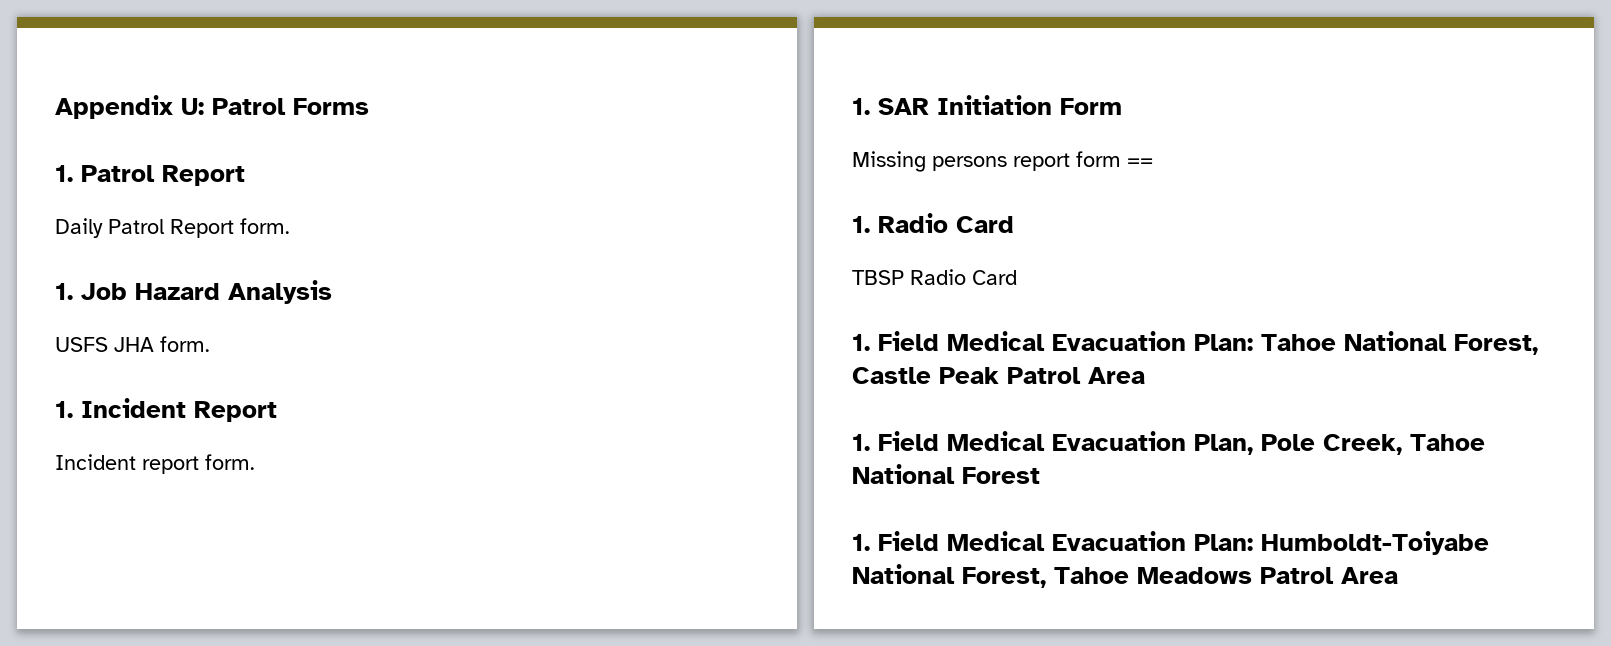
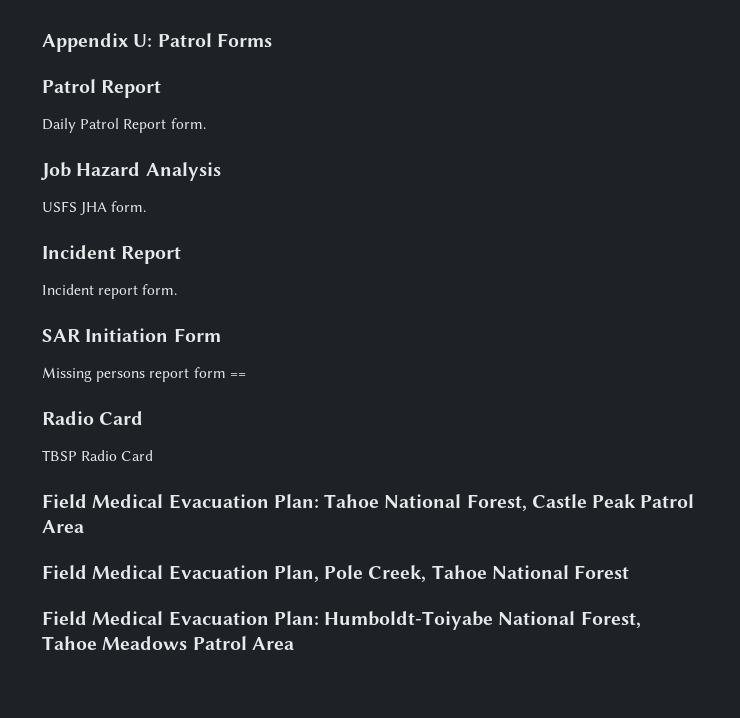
[55,165,73,182] 1. -> (272, 40) none
[55,283,73,300] 1. -> (206, 123) none
[55,401,73,418] 1. -> (147, 206) none
[852,98,870,115] 1. -> (178, 289) none
[852,216,870,233] 1. -> (246, 375) none
[852,334,870,351] 1. -> (154, 455) none
[852,434,870,451] 1. -> (84, 526) none
[852,534,870,551] 1. -> (630, 572) none

